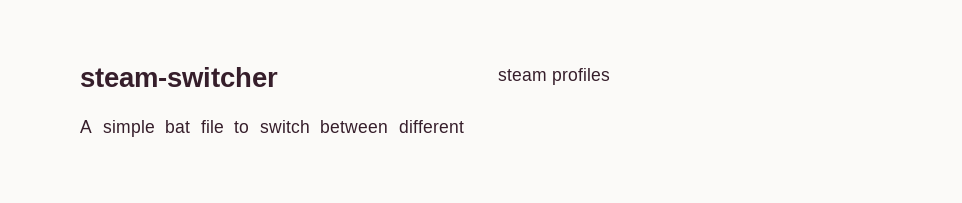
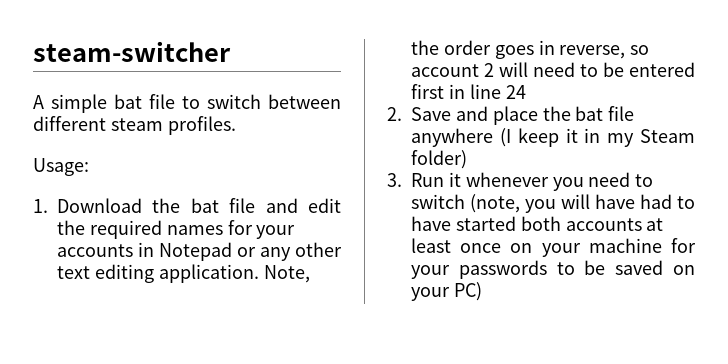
[552,68,610,85] profiles -> [167,116,236,135] [33,158,89,176] [33,198,341,213] [57,220,296,239] [57,242,342,261] [57,264,310,283] [411,40,650,59] [411,62,695,77] [411,84,526,99] [387,106,635,125] [411,128,695,147] [411,150,467,169] [387,172,654,191] [411,194,695,213] [411,216,664,231] [411,238,696,257] [411,260,695,279] [411,282,482,301] profiles. // Usage: // 1. Download the bat file and edit the required names for your accounts in Notepad or any other text editing application. Note, the order goes in reverse, so account 2 will need to be entered first in line 24 // 2. Save and place the bat file anywhere (I keep it in my Steam folder) // 3. Run it whenever you need to switch (note, you will have had to have started both accounts at least once on your machine for your passwords to be saved on your PC)

